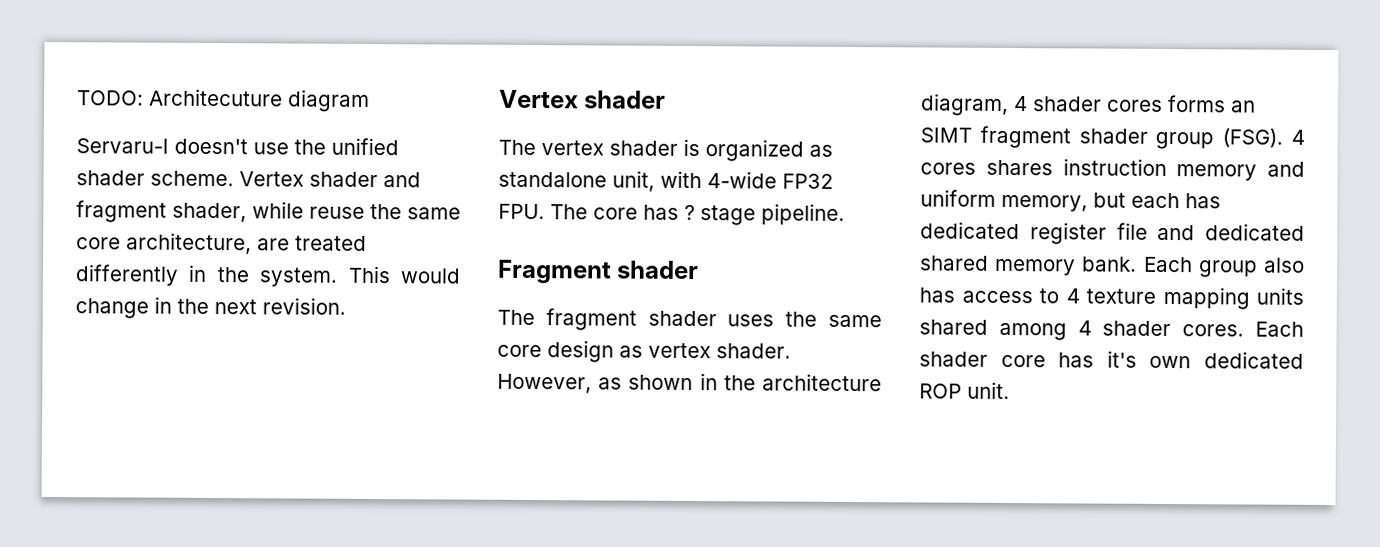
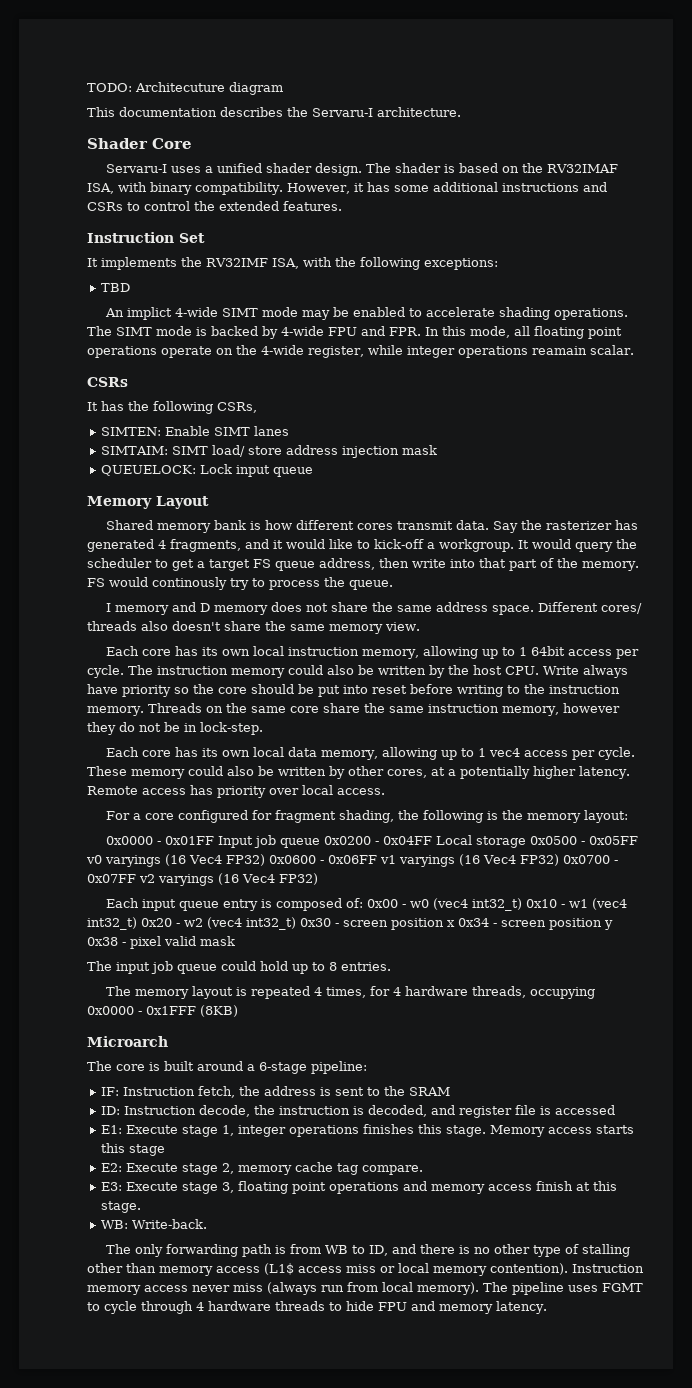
[76,137,399,156] [76,170,421,188] [76,200,461,223] [76,232,367,255] [75,264,461,287] [75,296,346,319] [499,89,667,109] [498,138,833,162] [498,170,834,192] [498,203,845,226] [497,259,700,284] [497,308,882,331] [497,340,791,363] [497,373,882,394] [920,93,1256,116] [920,125,1305,150] [920,158,1305,181] [920,189,1221,212] [920,221,1305,245] [920,255,1305,278] [919,286,1304,310] [919,319,1304,341] [919,350,1304,369] [919,381,1010,400] Servaru-I doesn't use the unified shader scheme. Vertex shader and fragment shader, while reuse the same core architecture, are treated differently in the system. This would change in the next revision. // Vertex shader // The vertex shader is organized as standalone unit, with 4-wide FP32 FPU. The core has ? stage pipeline. // Fragment shader // The fragment shader uses the same core design as vertex shader. However, as shown in the architecture diagram, 4 shader cores forms an SIMT fragment shader group (FSG). 4 cores shares instruction memory and uniform memory, but each has dedicated register file and dedicated shared memory bank. Each group also has access to 4 texture mapping units shared among 4 shader cores. Each shader core has it's own dedicated ROP unit. -> [87,107,461,117] [87,138,192,149] [105,163,618,176] [87,182,607,195] [87,201,342,211] [87,232,205,243] [87,257,498,270] [101,283,131,292] [104,307,628,320] [87,326,622,339] [87,345,634,358] [87,377,128,387] [87,401,257,414] [101,426,290,436] [101,445,438,458] [101,464,314,477] [87,496,209,509] [105,520,638,533] [87,539,637,552] [87,558,639,571] [87,577,393,590] [105,602,642,615] [87,621,420,634] [105,646,639,659] [87,665,628,678] [87,684,620,697] [87,703,620,716] [87,722,263,735] [105,747,635,760] [87,766,630,779] [87,785,385,798] [105,810,628,823] [105,835,638,848] [86,854,618,867] [87,873,318,886] [105,898,627,911] [87,917,613,930] [87,936,235,949] [87,961,391,974] [105,986,595,999] [87,1005,238,1017] [87,1036,168,1047] [87,1061,367,1074] [101,1086,451,1098] [101,1105,616,1118] [101,1124,635,1137] [101,1143,166,1156] [101,1162,424,1175] [101,1181,618,1194] [101,1201,142,1213] [101,1219,208,1229] [105,1244,630,1257] [87,1263,644,1276] [87,1282,643,1295] [87,1301,547,1314] This documentation describes the Servaru-I architecture. // Shader Core // Servaru-I uses a unified shader design. The shader is based on the RV32IMAF ISA, with binary compatibility. However, it has some additional instructions and CSRs to control the extended features. // Instruction Set // It implements the RV32IMF ISA, with the following exceptions: // TBD // An implict 4-wide SIMT mode may be enabled to accelerate shading operations. The SIMT mode is backed by 4-wide FPU and FPR. In this mode, all floating point operations operate on the 4-wide register, while integer operations reamain scalar. // CSRs // It has the following CSRs, // SIMTEN: Enable SIMT lanes // SIMTAIM: SIMT load/ store address injection mask // QUEUELOCK: Lock input queue // Memory Layout // Shared memory bank is how different cores transmit data. Say the rasterizer has generated 4 fragments, and it would like to kick-off a workgroup. It would query the scheduler to get a target FS queue address, then write into that part of the memory. FS would continously try to process the queue. // I memory and D memory does not share the same address space. Different cores/ threads also doesn't share the same memory view. // Each core has its own local instruction memory, allowing up to 1 64bit access per cycle. The instruction memory could also be written by the host CPU. Write always have priority so the core should be put into reset before writing to the instruction memory. Threads on the same core share the same instruction memory, however they do not be in lock-step. // Each core has its own local data memory, allowing up to 1 vec4 access per cycle. These memory could also be written by other cores, at a potentially higher latency. Remote access has priority over local access. // For a core configured for fragment shading, the following is the memory layout: // 0x0000 - 0x01FF Input job queue 0x0200 - 0x04FF Local storage 0x0500 - 0x05FF v0 varyings (16 Vec4 FP32) 0x0600 - 0x06FF v1 varyings (16 Vec4 FP32) 0x0700 - 0x07FF v2 varyings (16 Vec4 FP32) // Each input queue entry is composed of: 0x00 - w0 (vec4 int32_t) 0x10 - w1 (vec4 int32_t) 0x20 - w2 (vec4 int32_t) 0x30 - screen position x 0x34 - screen position y 0x38 - pixel valid mask // The input job queue could hold up to 8 entries. // The memory layout is repeated 4 times, for 4 hardware threads, occupying 0x0000 - 0x1FFF (8KB) // Microarch // The core is built around a 6-stage pipeline: // IF: Instruction fetch, the address is sent to the SRAM // ID: Instruction decode, the instruction is decoded, and register file is accessed // E1: Execute stage 1, integer operations finishes this stage. Memory access starts this stage // E2: Execute stage 2, memory cache tag compare. // E3: Execute stage 3, floating point operations and memory access finish at this stage. // WB: Write-back. // The only forwarding path is from WB to ID, and there is no other type of stalling other than memory access (L1$ access miss or local memory contention). Instruction memory access never miss (always run from local memory). The pipeline uses FGMT to cycle through 4 hardware threads to hide FPU and memory latency.

